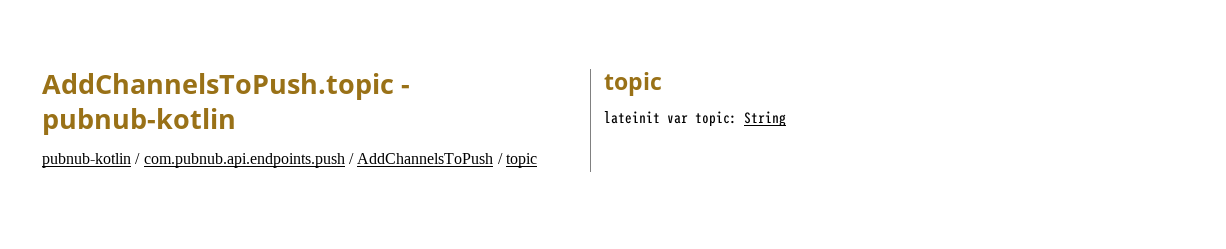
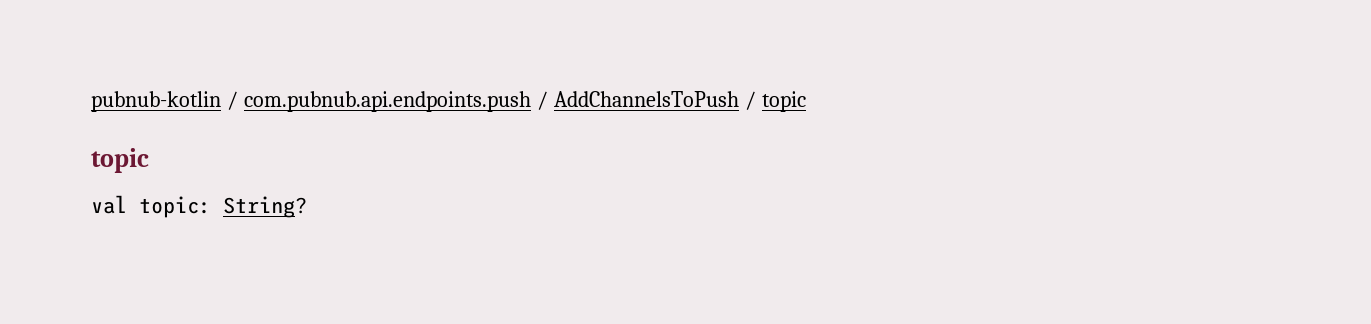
[42,73,411,100] [42,108,236,135] AddChannelsToPush.topic - pubnub-kotlin // -> (91, 101) none
[604,111,786,127] lateinit var topic: String -> [91,195,307,218] val topic: String?

